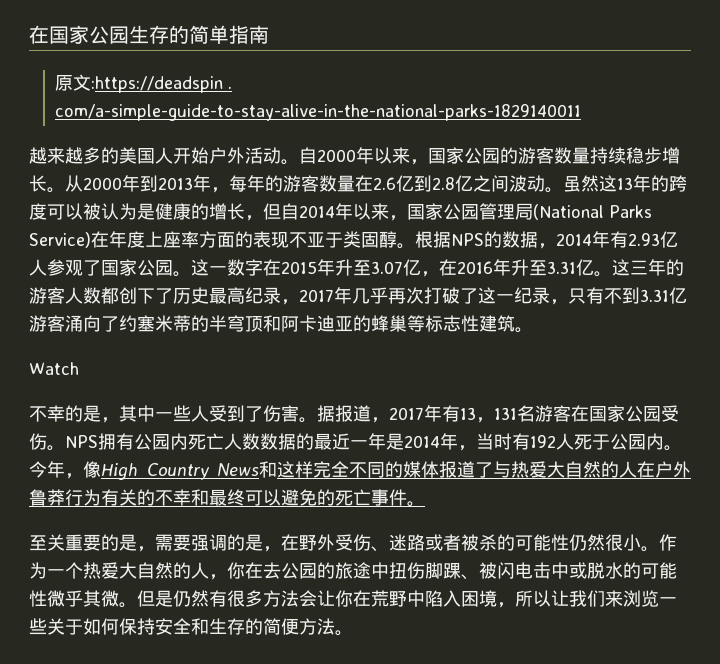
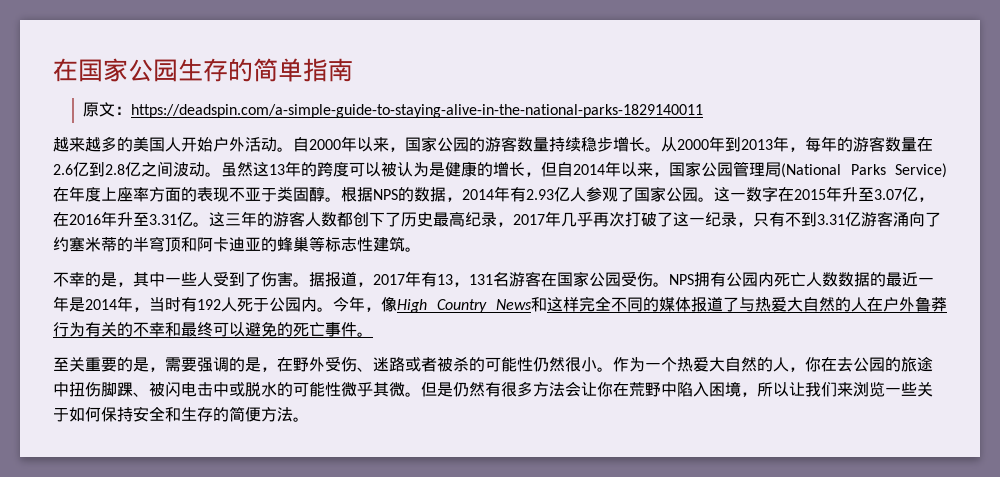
[91,76,233,93] [55,104,582,121] :https://deadspin . com/a-simple-guide-to-stay-alive-in-the-national-parks-1829140011 -> [114,104,703,118] ：https://deadspin.com/a-simple-guide-to-staying-alive-in-the-national-parks-1829140011
[29,362,79,375] // Watch -> (421, 249) none

